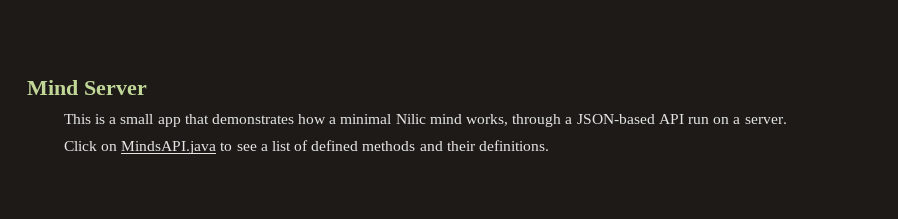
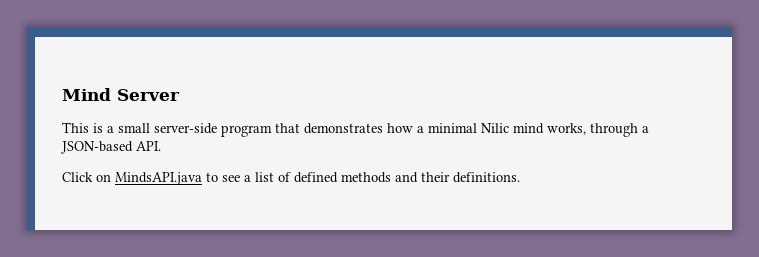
[157,117,181,127] app -> [154,123,272,137] server-side program
[658,114,787,124] API run on a server. -> [136,141,161,151] API.

